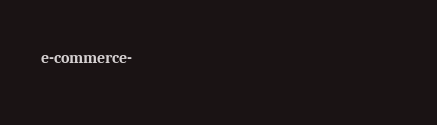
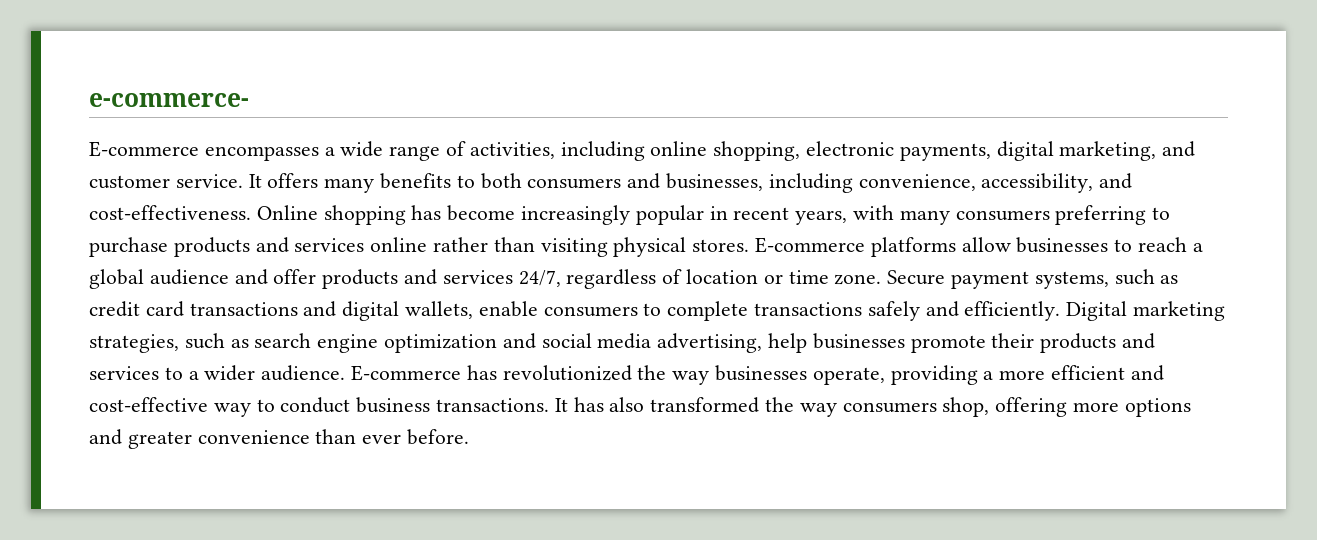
(132, 58) none -> [89,141,1196,161] [89,173,1133,193] [89,205,1171,225] [89,237,1203,257] [89,269,1179,289] [89,301,1226,321] [89,333,1156,353] [89,365,1164,385] [89,397,1191,417] [89,429,470,449] // E-commerce encompasses a wide range of activities, including online shopping, electronic payments, digital marketing, and customer service. It offers many benefits to both consumers and businesses, including convenience, accessibility, and cost-effectiveness. Online shopping has become increasingly popular in recent years, with many consumers preferring to purchase products and services online rather than visiting physical stores. E-commerce platforms allow businesses to reach a global audience and offer products and services 24/7, regardless of location or time zone. Secure payment systems, such as credit card transactions and digital wallets, enable consumers to complete transactions safely and efficiently. Digital marketing strategies, such as search engine optimization and social media advertising, help businesses promote their products and services to a wider audience. E-commerce has revolutionized the way businesses operate, providing a more efficient and cost-effective way to conduct business transactions. It has also transformed the way consumers shop, offering more options and greater convenience than ever before.

